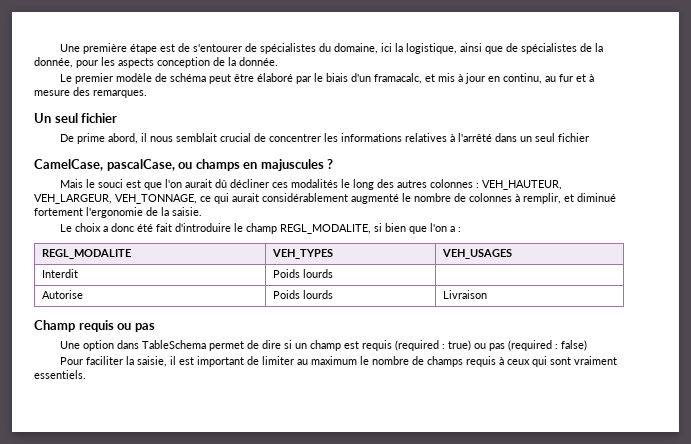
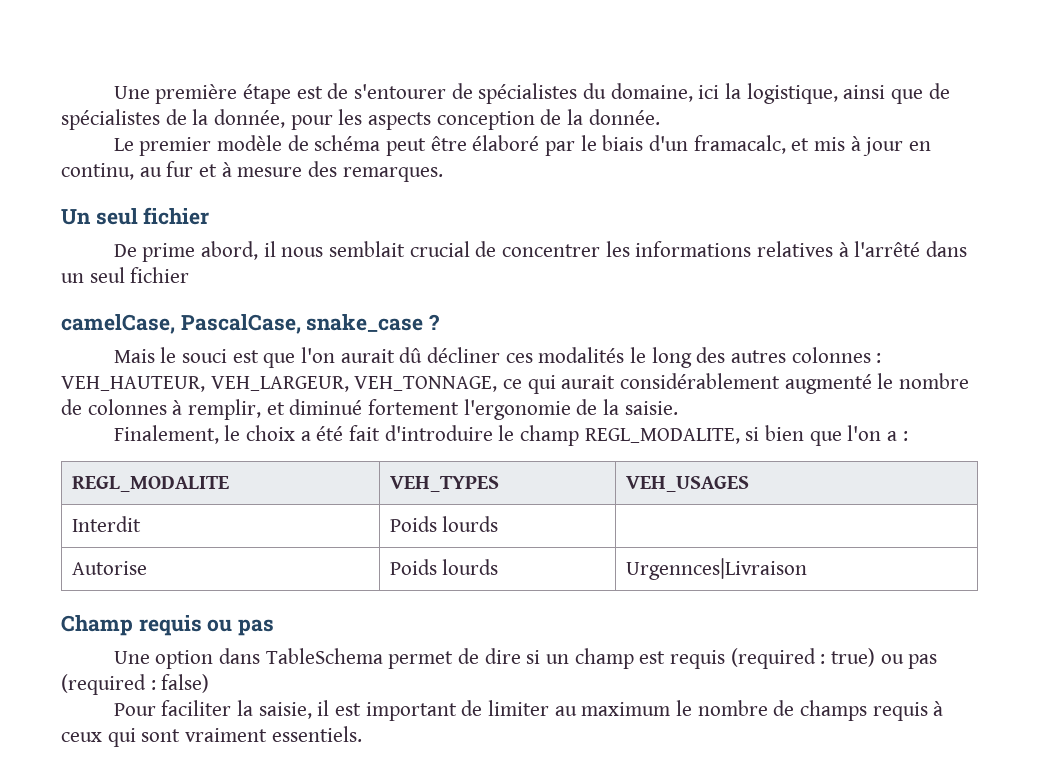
[34,159,324,171] CamelCase, pascalCase, ou champs en majuscules -> [61,314,424,334] camelCase, PascalCase, snake_case
[59,224,72,232] Le -> [113,425,241,444] Finalement, le
[110,223,134,232] donc -> (311, 436) none
[443,290,488,299] Livraison -> [625,558,807,580] Urgennces|Livraison

